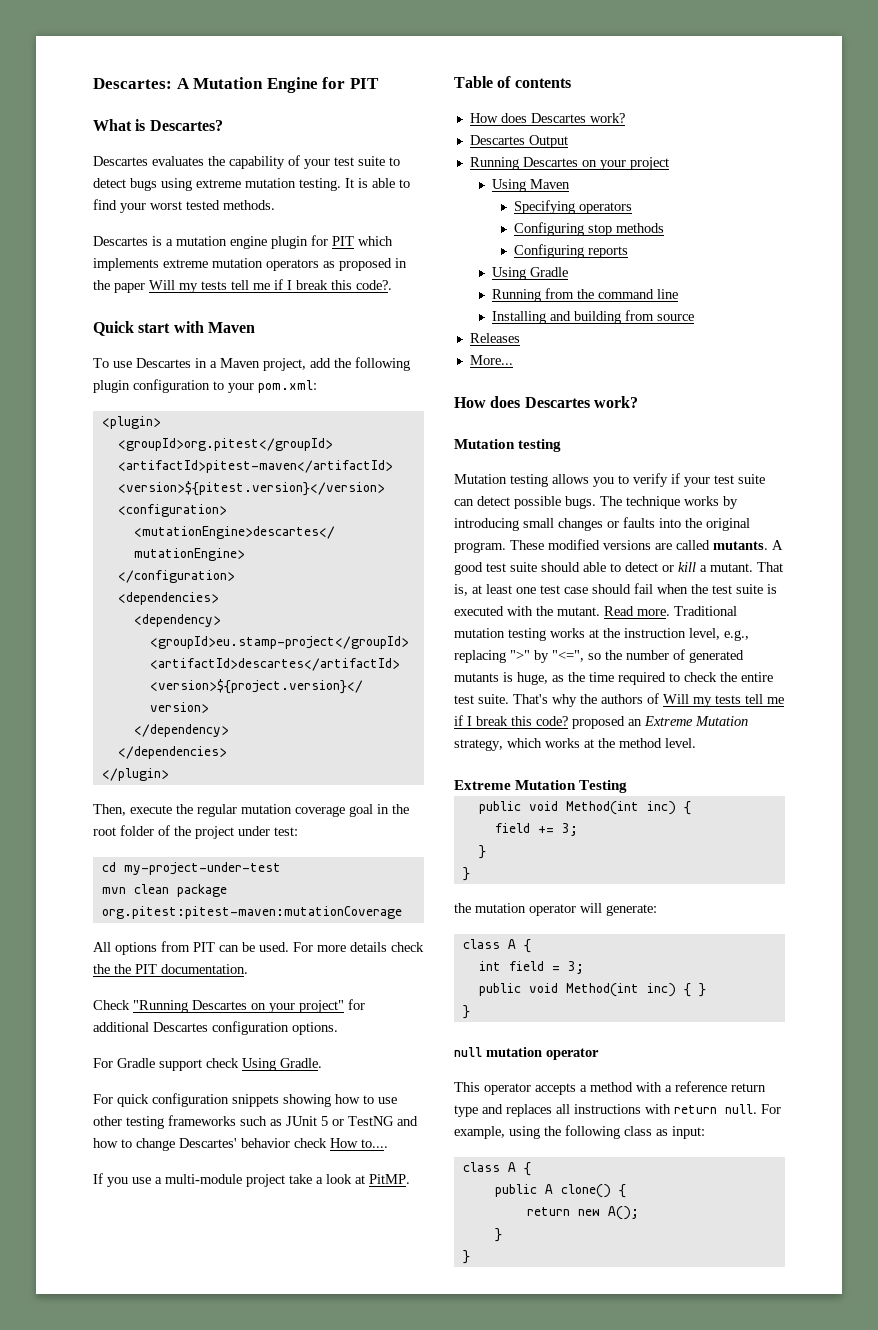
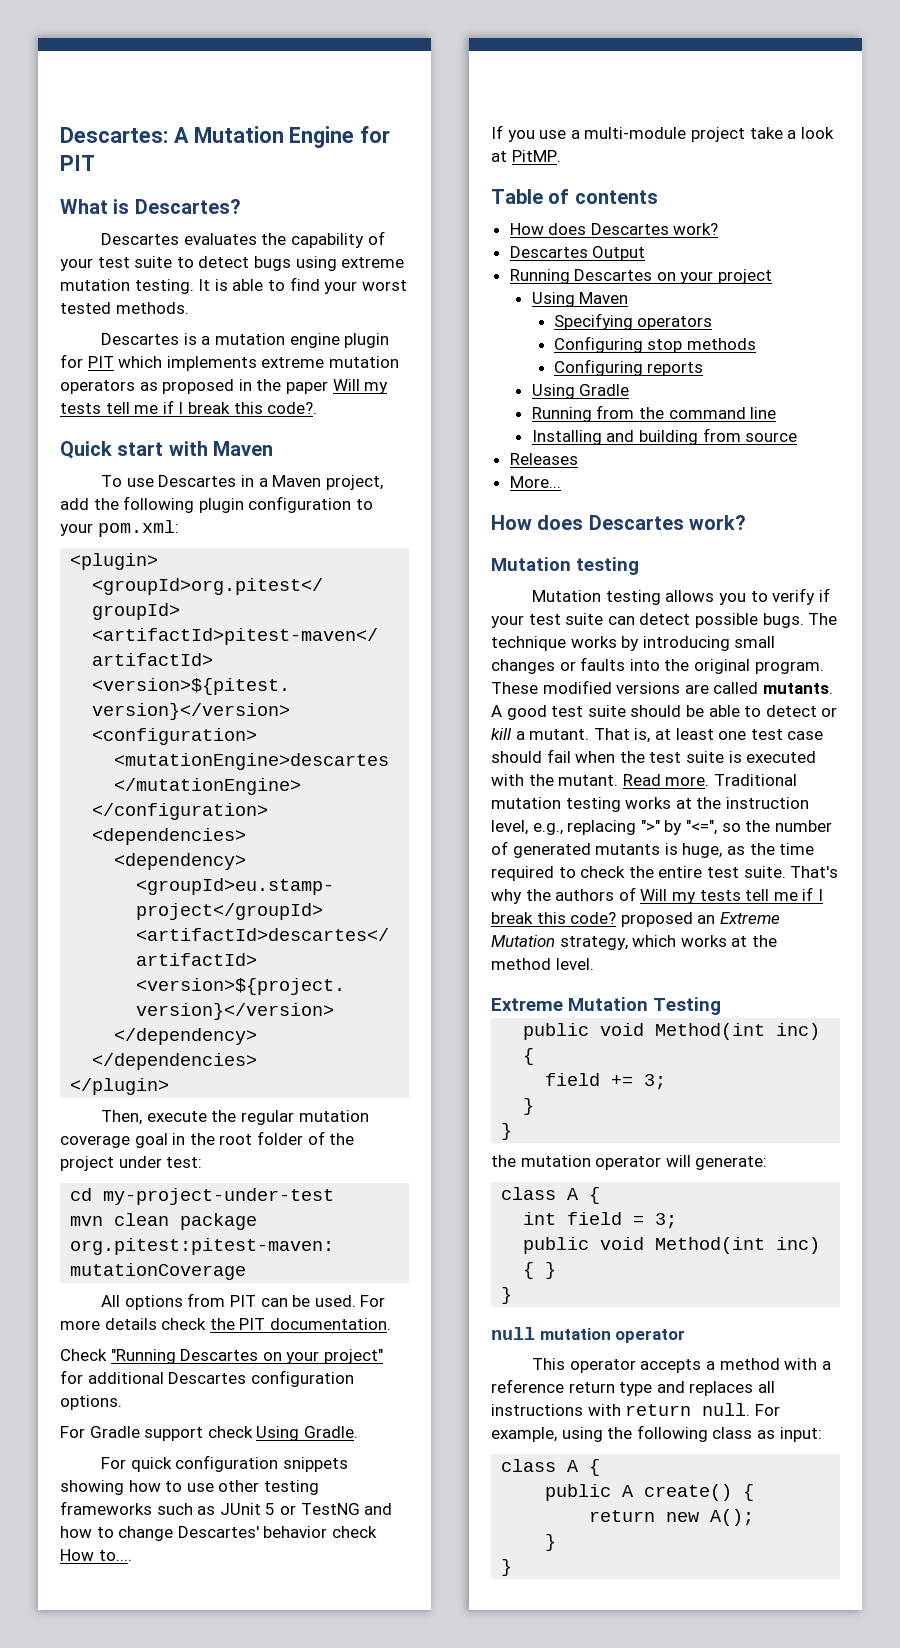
[114,964,131,974] the -> (235, 1324) none
(580, 567) none -> [685,705,704,717] be
[560,1184,611,1198] clone() -> [644,1484,733,1501] create()

